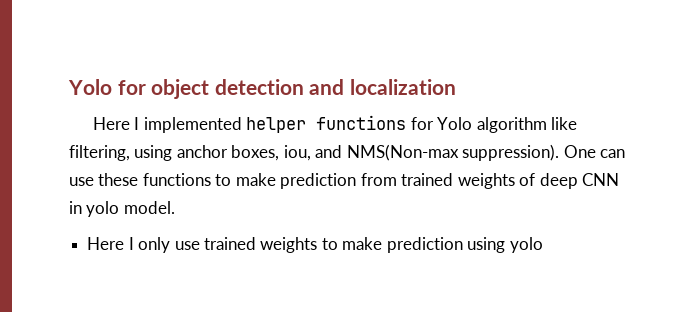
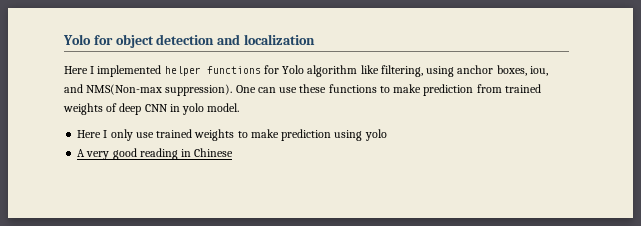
(543, 245) none -> [77,148,234,160] // A very good reading in Chinese

